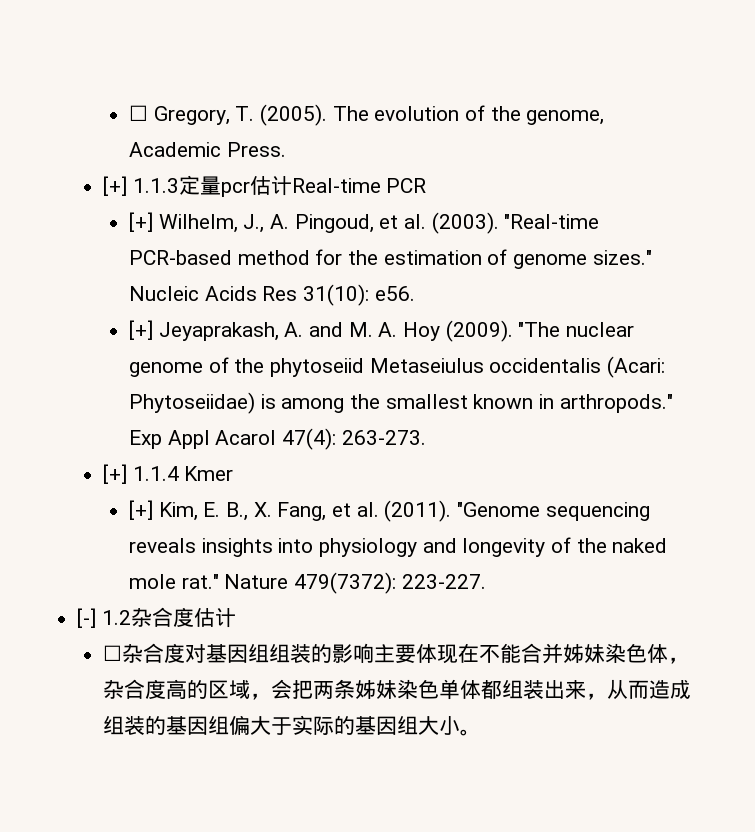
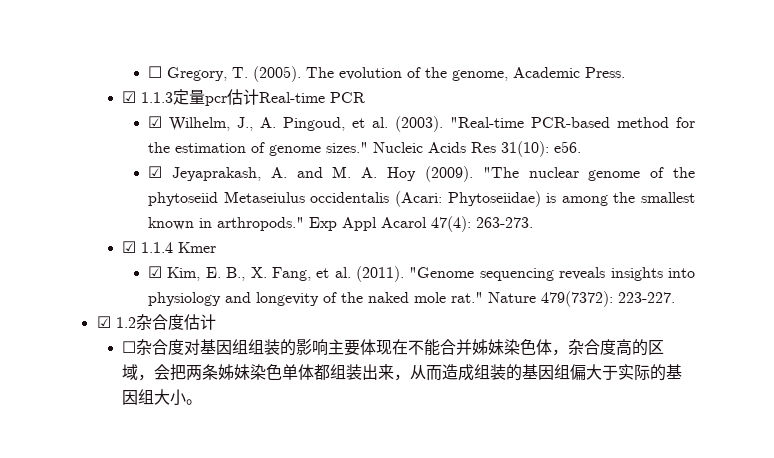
[102,176,127,196] [+] -> [122,91,137,103] ☑
[128,212,153,232] [+] -> [148,116,163,128] ☑
[128,320,153,340] [+] -> [148,166,163,178] ☑
[102,464,127,484] [+] -> [122,241,137,253] ☑
[128,500,153,520] [+] -> [148,266,163,278] ☑
[77,608,97,628] [-] -> [96,316,111,328] ☑

